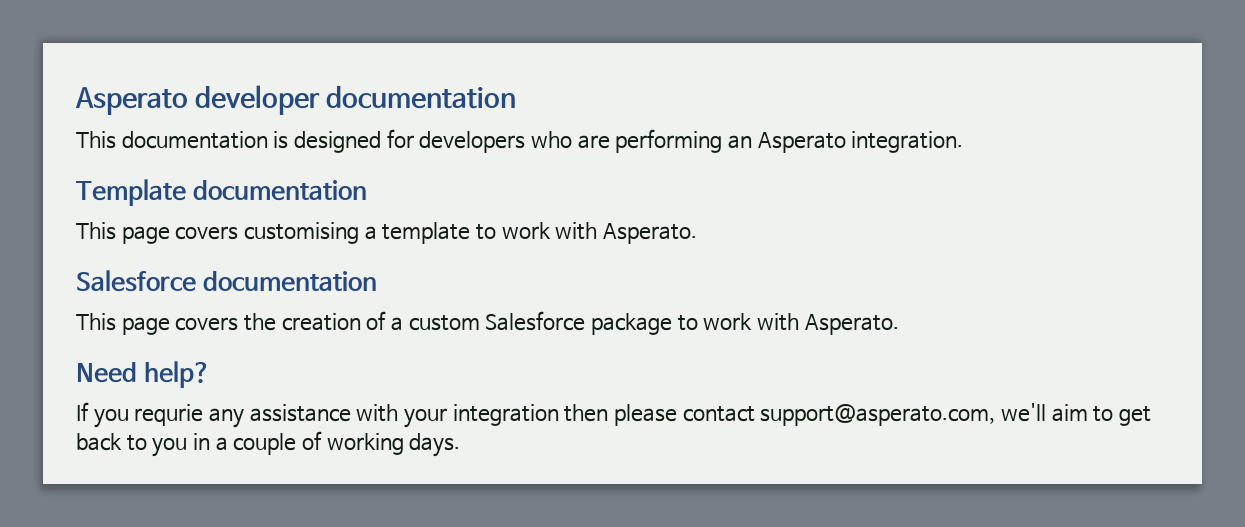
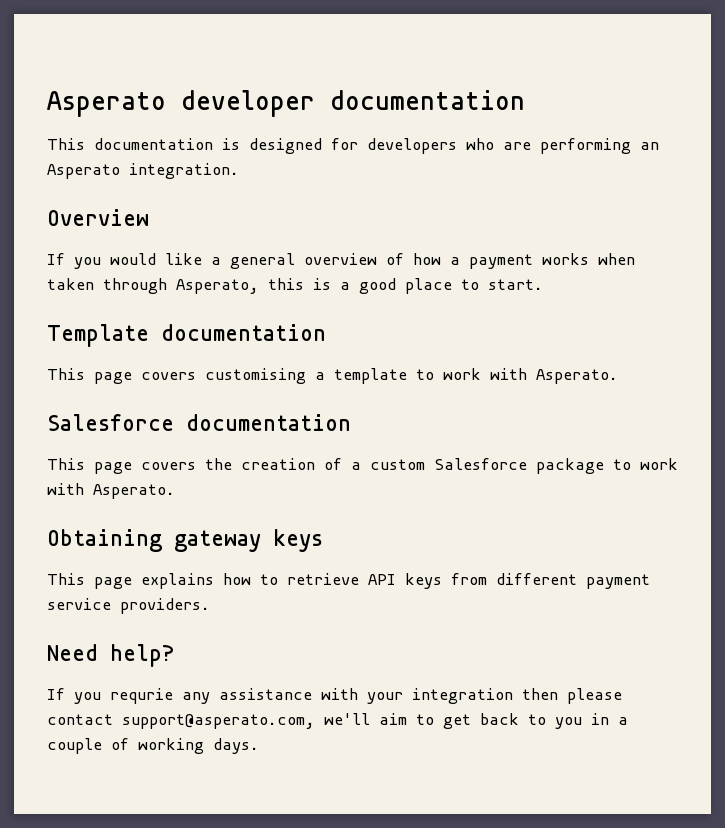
(964, 142) none -> [47,209,149,226] [47,253,635,269] [47,278,543,294] // Overview // If you would like a general overview of how a payment works when taken through Asperato, this is a good place to start.
(899, 324) none -> [47,529,323,552] [47,573,650,589] [47,598,210,614] // Obtaining gateway keys // This page explains how to retrieve API keys from different payment service providers.

